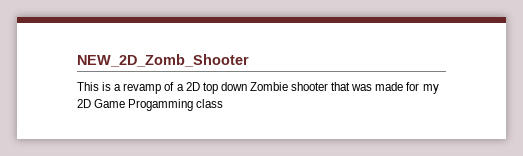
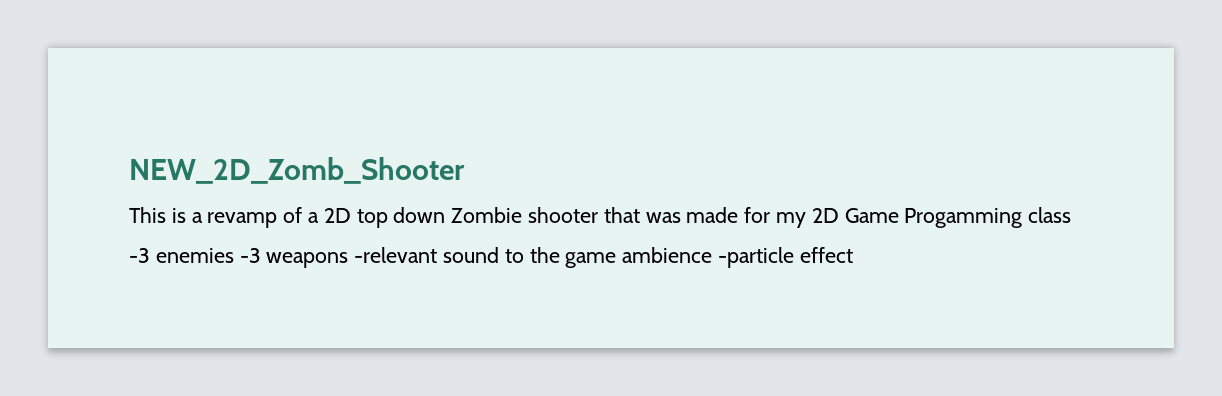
(224, 103) none -> [129,247,853,268] // -3 enemies -3 weapons -relevant sound to the game ambience -particle effect

